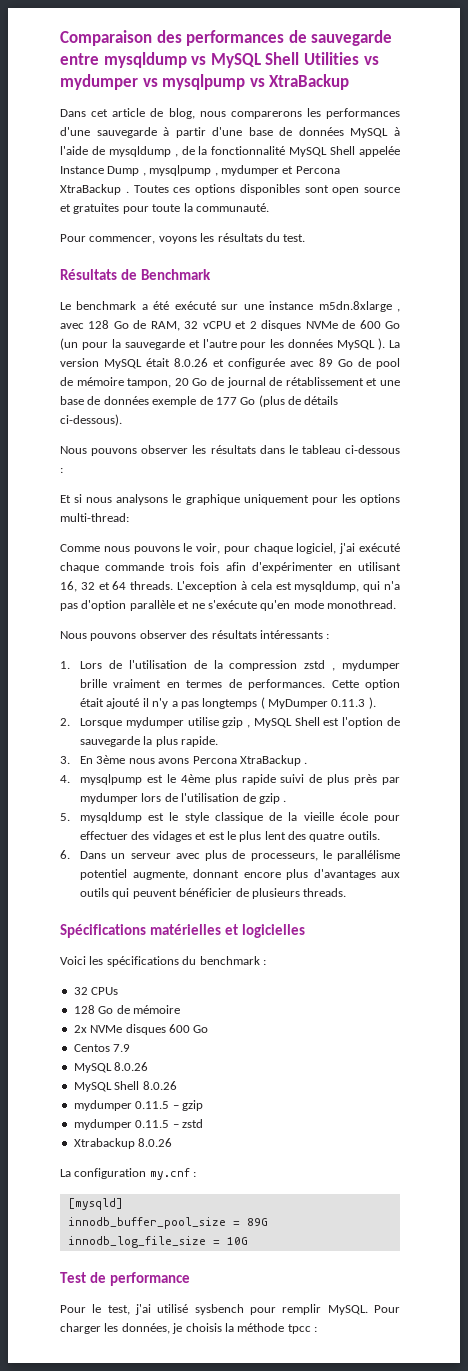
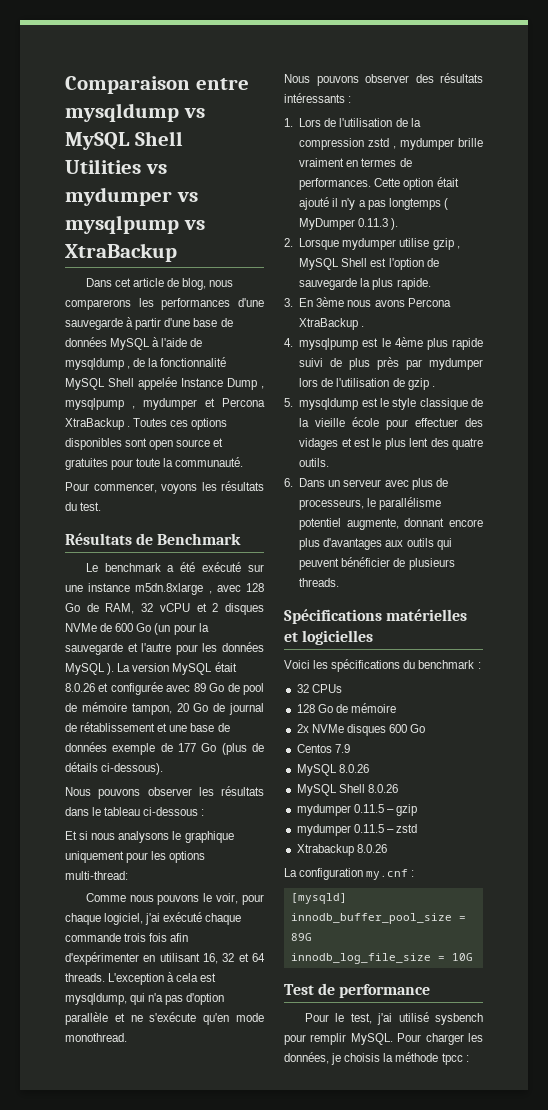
[156,30,393,46] des performances de sauvegarde -> (190, 85) none

